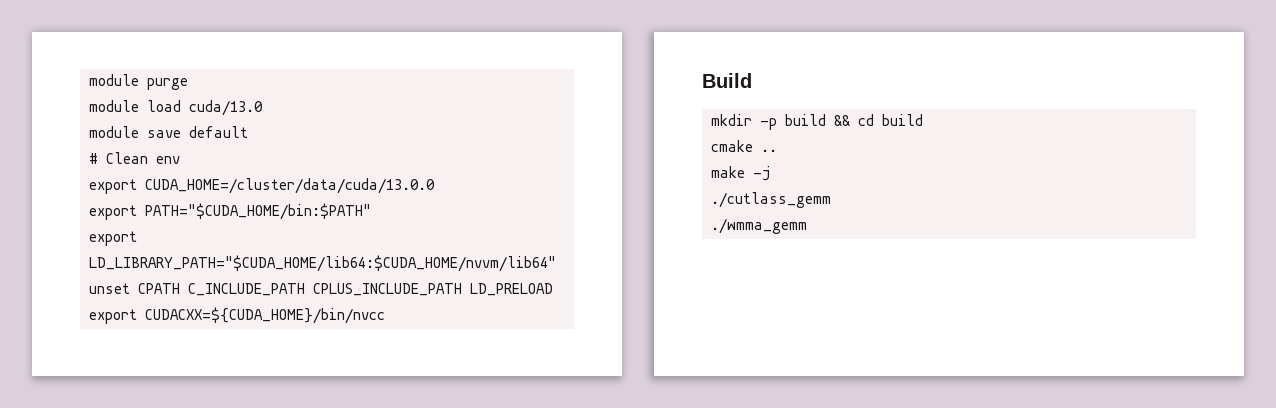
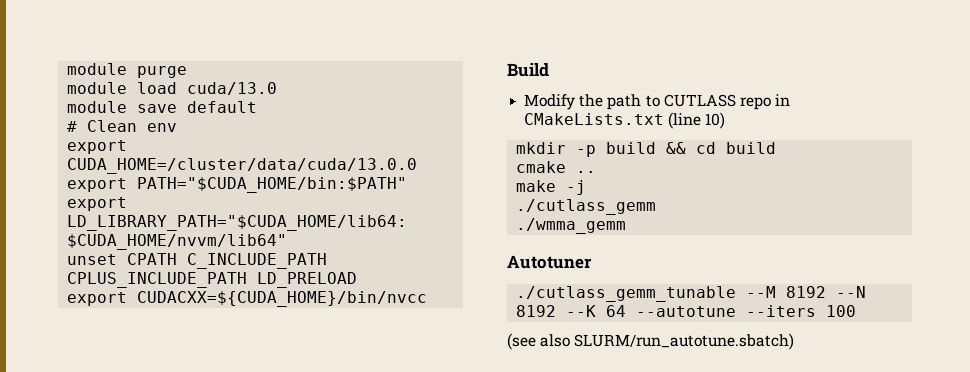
(752, 80) none -> [524,94,791,110] [524,112,726,129] // Modify the path to CUTLASS repo in CMakeLists.txt (line 10)
(807, 226) none -> [507,255,592,269] [516,286,867,302] [516,305,857,317] [507,333,795,350] // Autotuner // ./cutlass_gemm_tunable --M 8192 --N 8192 --K 64 --autotune --iters 100 // (see also SLURM/run_autotune.sbatch)

